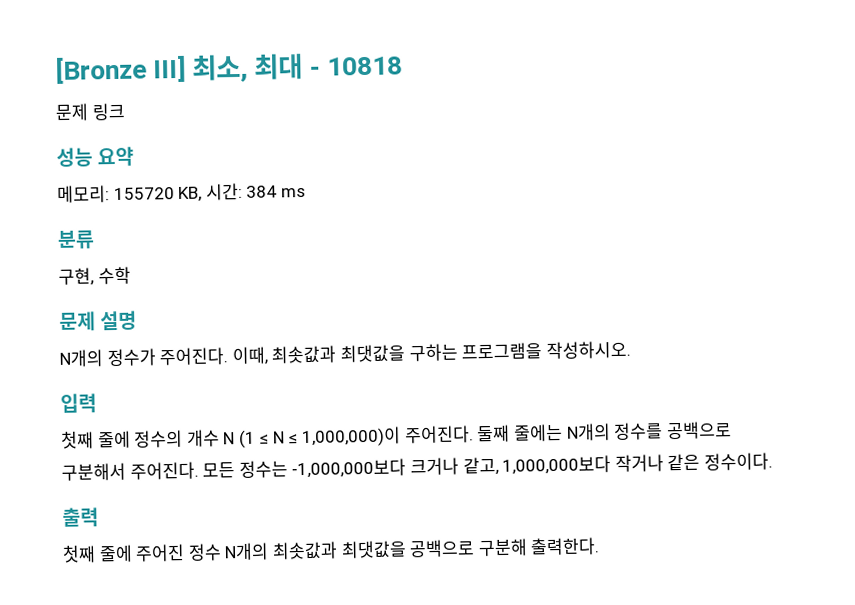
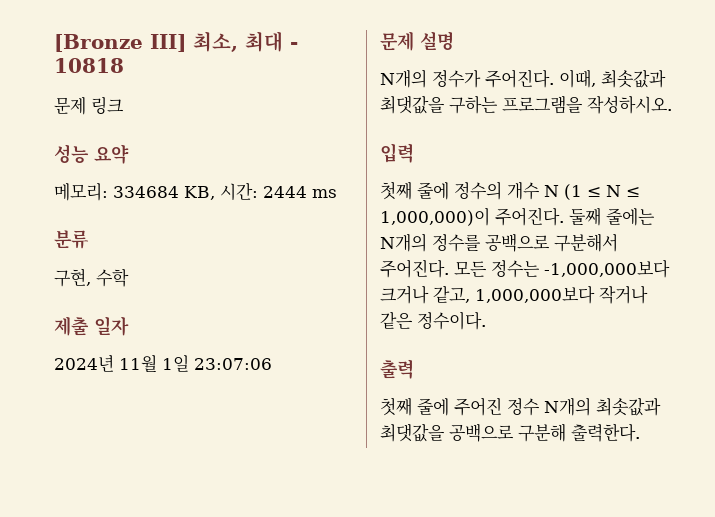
[113,187,175,201] 155720 -> [113,186,179,198] 334684
[246,185,278,198] 384 -> [263,186,307,198] 2444
(131, 275) none -> [54,316,129,336] [54,355,272,372] // 제출 일자 // 2024년 11월 1일 23:07:06

